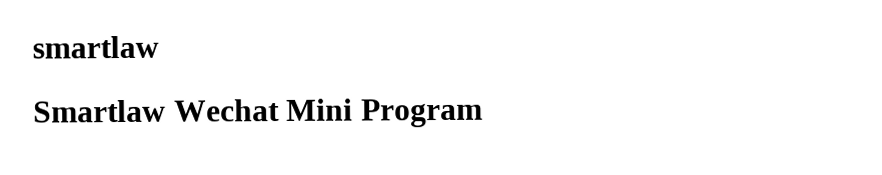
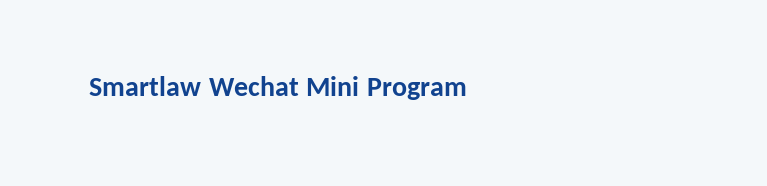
[32,35,159,59] smartlaw // -> (89, 86) none

